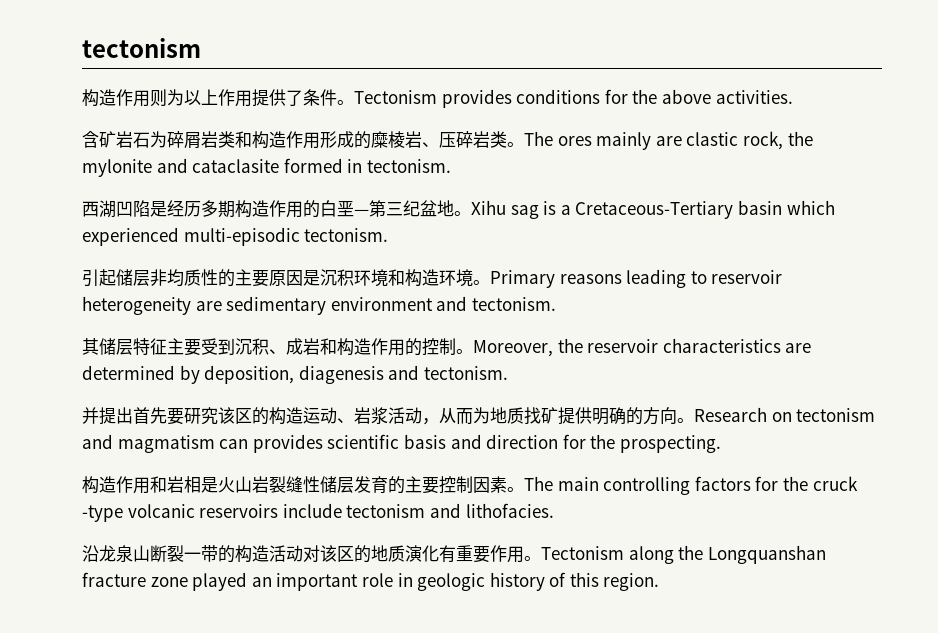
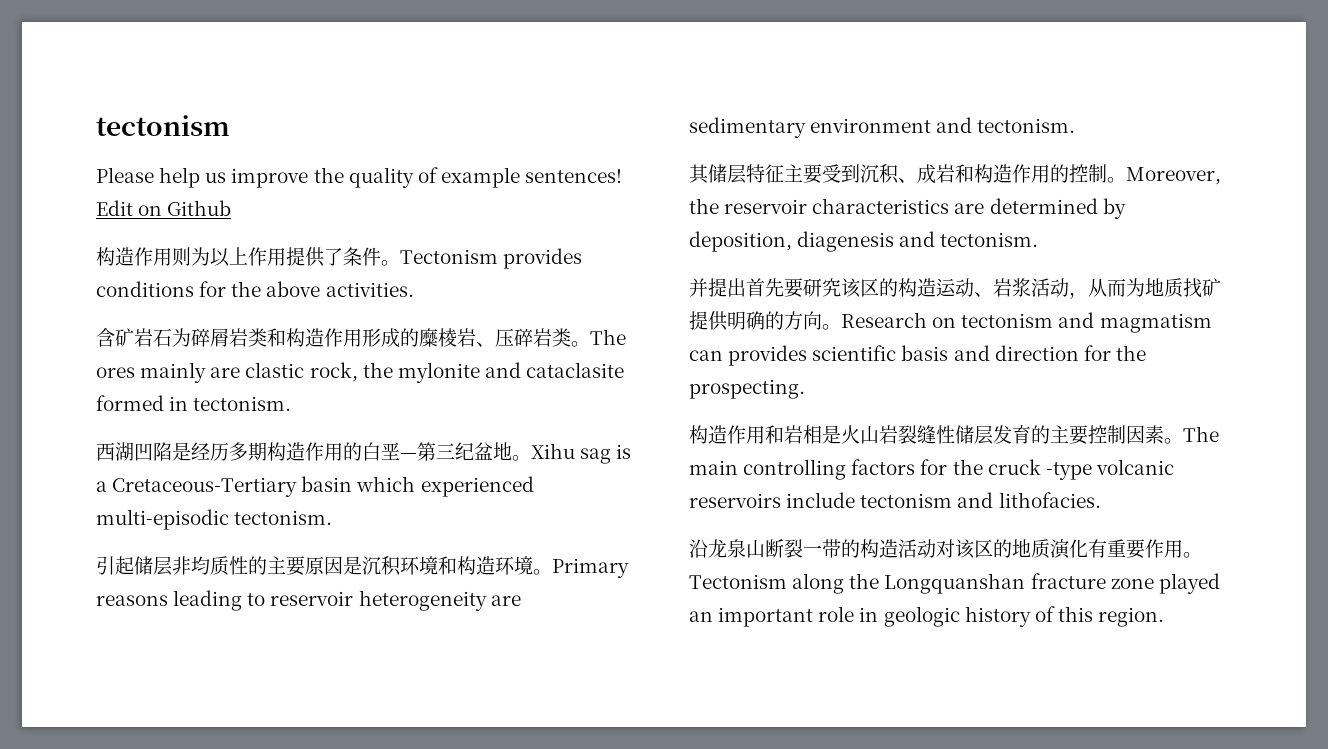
[82,38,201,58] tectonism -> [96,115,230,136] [96,167,623,188] [96,200,232,216] tectonism // Please help us improve the quality of example sentences! Edit on Github

